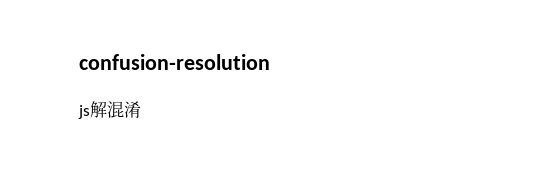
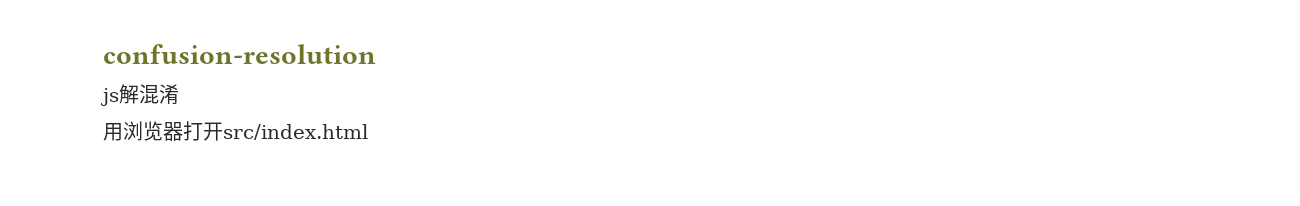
(141, 109) none -> [103,121,368,141] // 用浏览器打开src/index.html

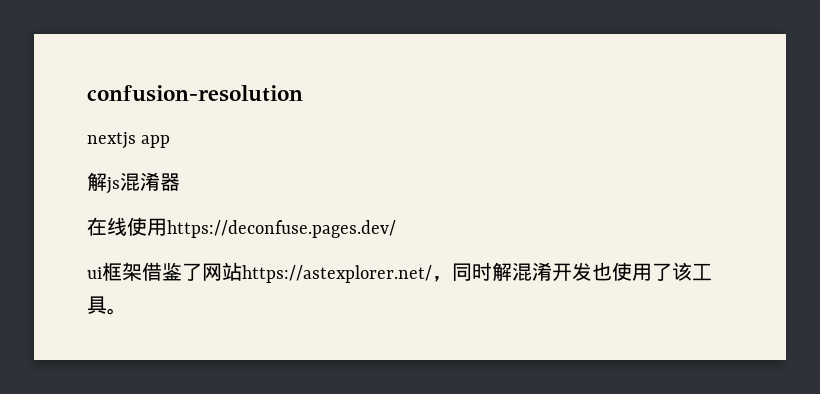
[101,84,179,106] [103,121,368,141] js解混淆 // 用浏览器打开src/index.html -> [87,132,171,149] [87,172,180,194] [87,217,396,238] [87,262,712,283] [87,296,127,315] nextjs app // 解js混淆器 // 在线使用https://deconfuse.pages.dev/ // ui框架借鉴了网站https://astexplorer.net/，同时解混淆开发也使用了该工具。

